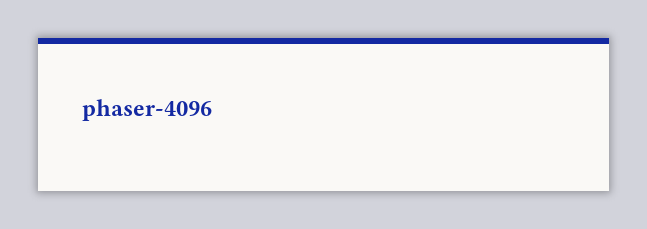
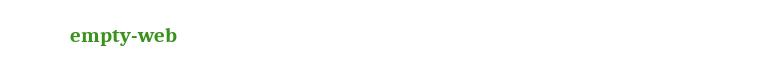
[82,99,212,121] phaser-4096 -> [70,27,177,46] empty-web

